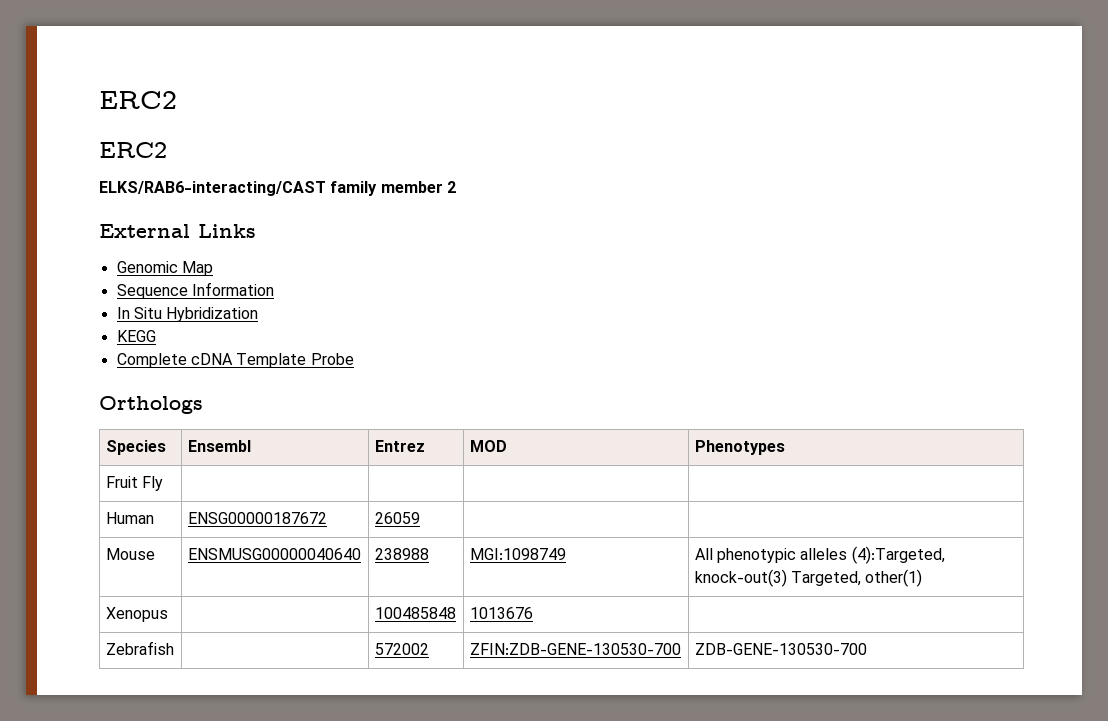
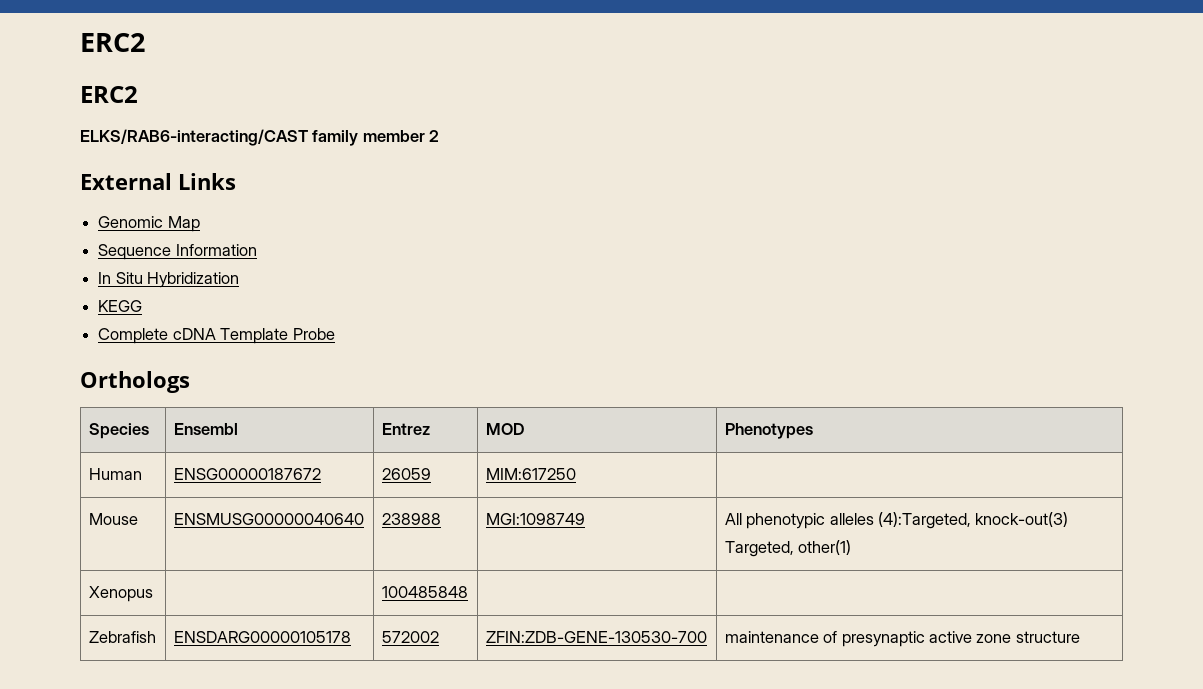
[105,476,163,491] // Fruit Fly | | | | -> (813, 431) none
(420, 518) none -> [485,468,576,480] MIM:617250
[469,607,533,619] 1013676 -> (468, 592) none
(174, 648) none -> [173,631,351,643] ENSDARG00000105178
[694,643,867,655] ZDB-GENE-130530-700 -> [724,631,1080,647] maintenance of presynaptic active zone structure

